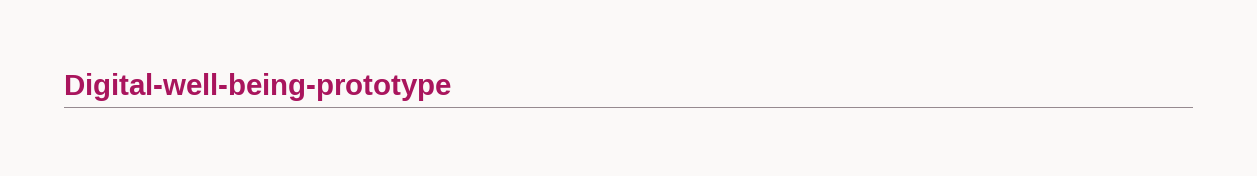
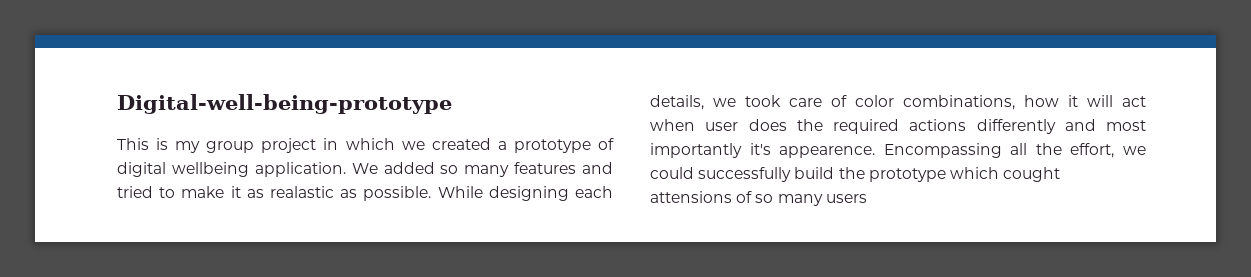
(451, 87) none -> [117,138,614,153] [117,162,613,177] [117,186,613,201] [650,95,1146,110] [650,119,1146,134] [650,143,1146,158] [650,167,1061,182] [650,191,867,206] // This is my group project in which we created a prototype of digital wellbeing application. We added so many features and tried to make it as realastic as possible. While designing each details, we took care of color combinations, how it will act when user does the required actions differently and most importantly it's appearence. Encompassing all the effort, we could successfully build the prototype which cought attensions of so many users

